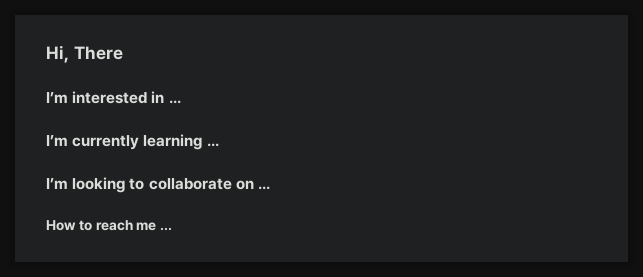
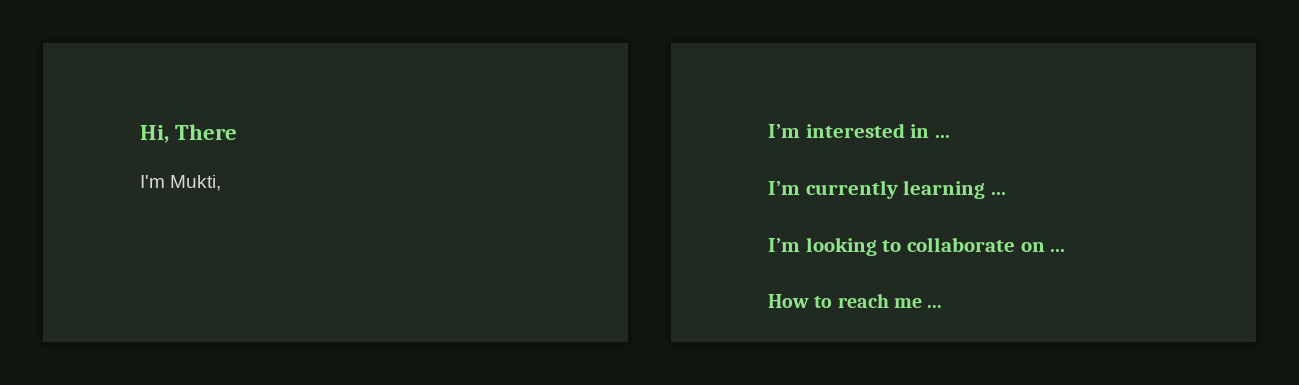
(123, 53) none -> [140,175,222,191] // I'm Mukti,

